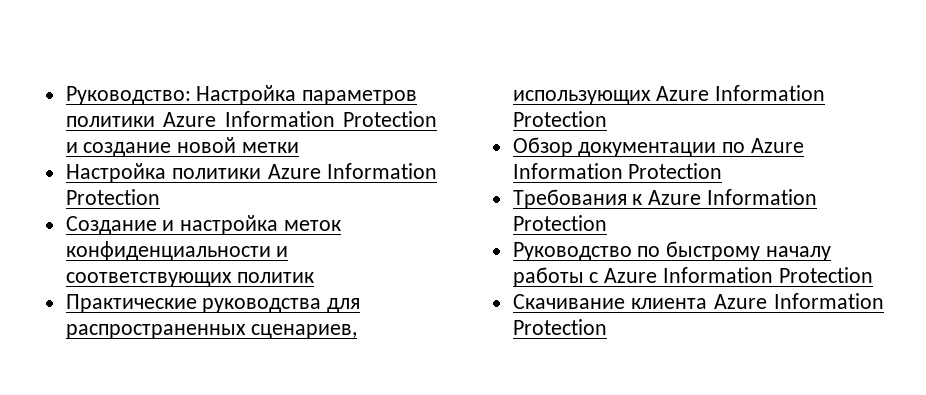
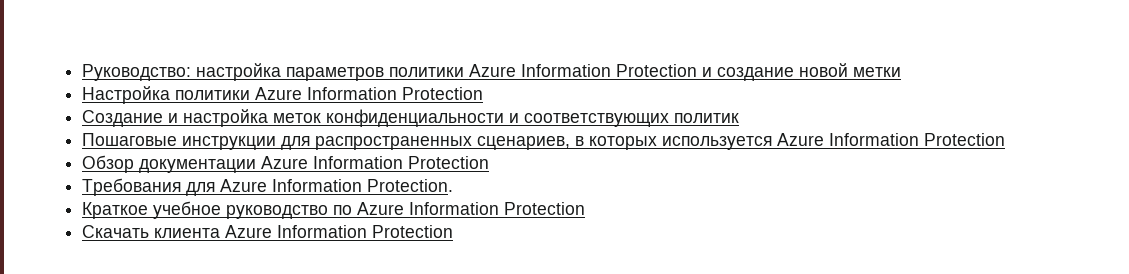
[196,85,297,105] Настройка -> [196,63,282,81] настройка
[65,294,322,313] Практические руководства -> [82,133,277,150] Пошаговые инструкции
[512,90,651,105] использующих -> [575,136,773,150] в которых используется
[722,138,805,153] [512,163,723,179] [512,189,818,209] [512,215,607,231] [512,241,832,261] [512,267,873,287] [512,294,625,309] по Azure Information Protection // Требования к Azure Information Protection // Руководство по быстрому началу работы с Azure Information Protection // Скачивание -> [261,156,490,169] [82,178,454,196] [82,201,586,219] [82,225,150,238] Azure Information Protection // Требования для Azure Information Protection. // Краткое учебное руководство по Azure Information Protection // Скачать

